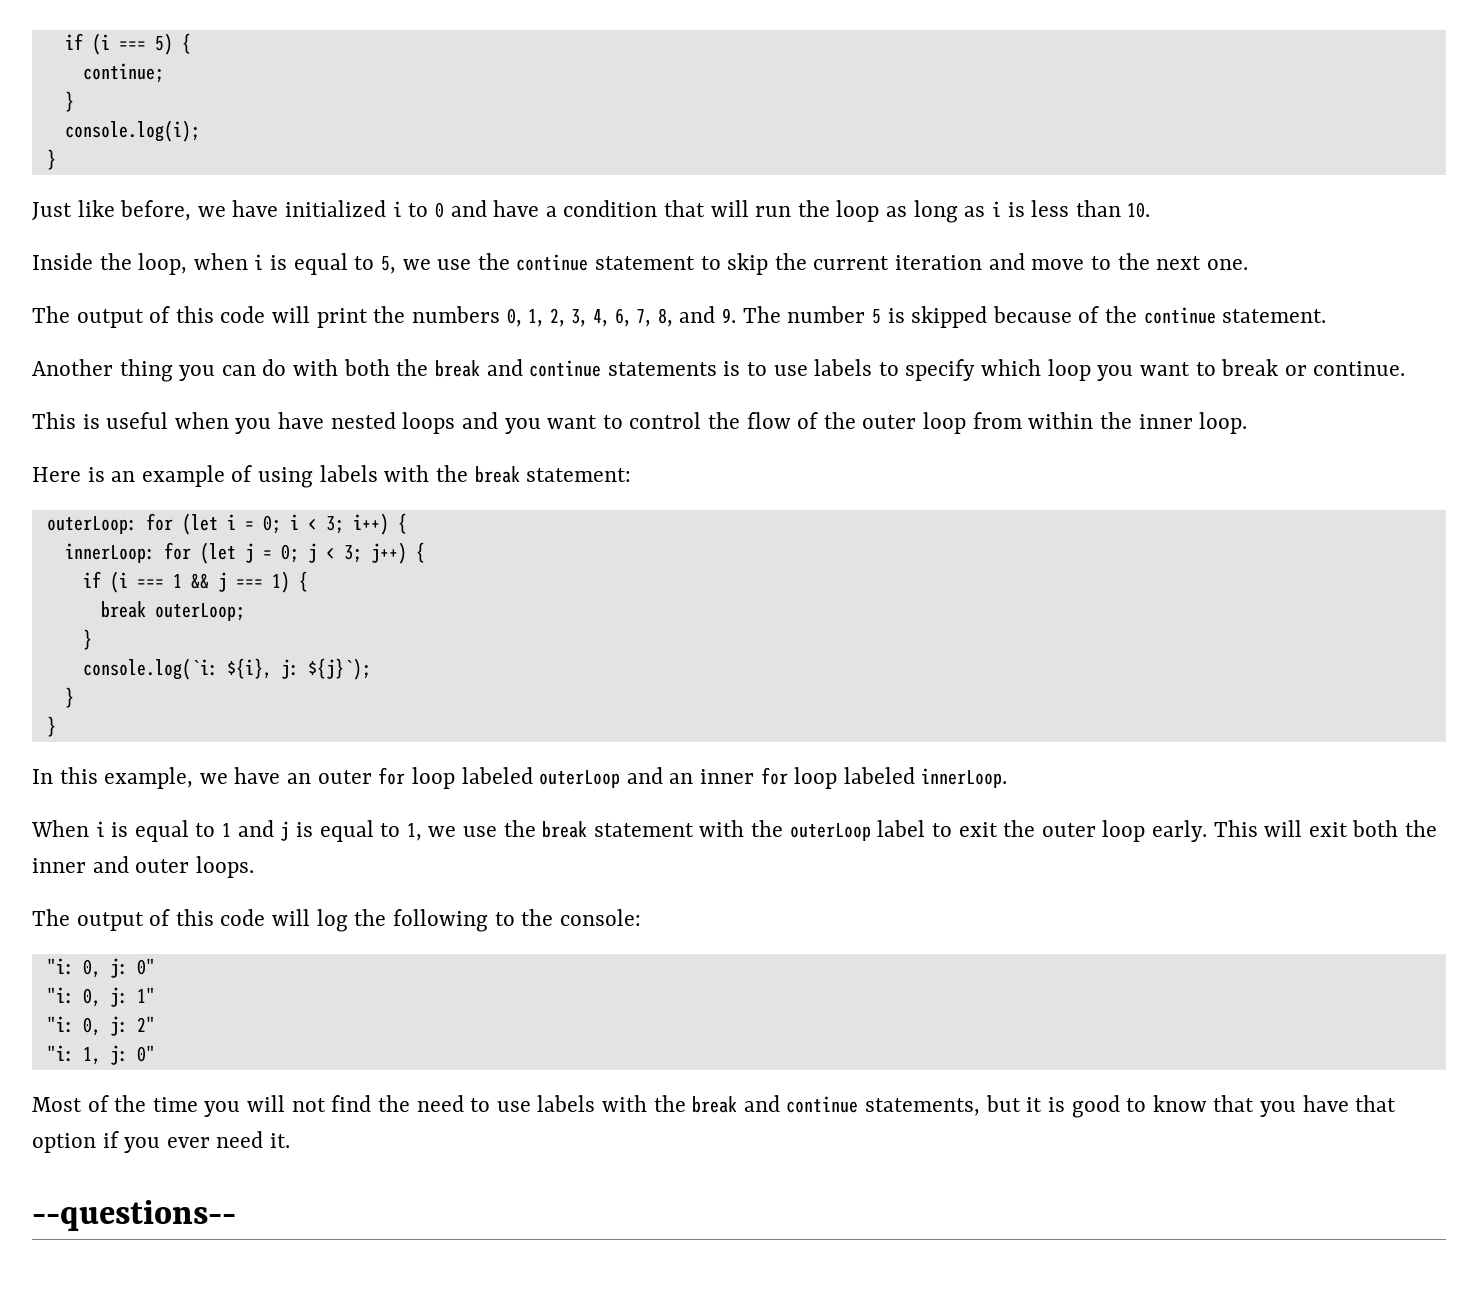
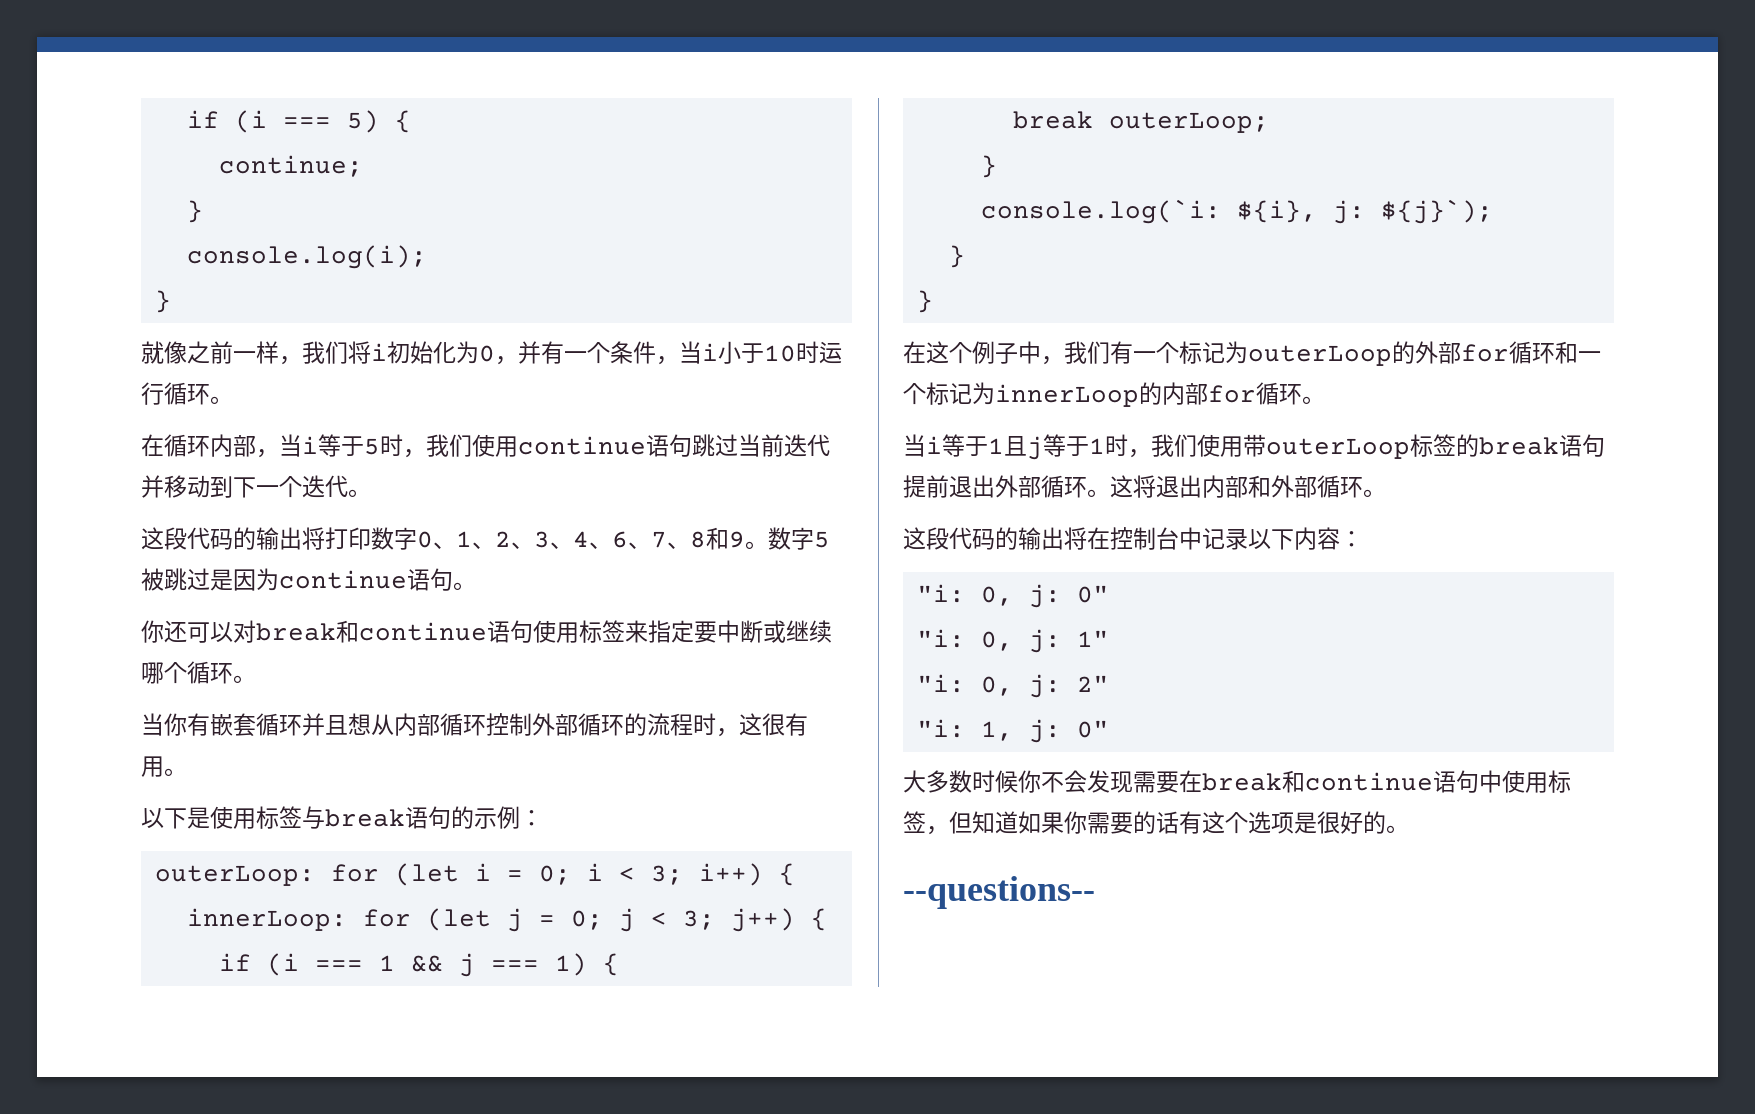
[32,200,1151,223] [32,253,1248,275] [32,306,1327,328] [32,359,1406,382] [32,412,1248,434] [32,465,632,488] Just like before, we have initialized i to 0 and have a condition that will run the loop as long as i is less than 10. // Inside the loop, when i is equal to 5, we use the continue statement to skip the current iteration and move to the next one. // The output of this code will print the numbers 0, 1, 2, 3, 4, 6, 7, 8, and 9. The number 5 is skipped because of the continue statement. // Another thing you can do with both the break and continue statements is to use labels to specify which loop you want to break or continue. // This is useful when you have nested loops and you want to control the flow of the outer loop from within the inner loop. // Here is an example of using labels with the break statement: -> [141,341,842,365] [141,382,233,405] [141,434,830,458] [141,475,371,498] [141,527,830,550] [141,568,476,591] [141,620,832,643] [141,661,256,684] [141,713,808,737] [141,756,187,777] [141,806,543,829] 就像之前一样，我们将i初始化为0，并有一个条件，当i小于10时运行循环。 // 在循环内部，当i等于5时，我们使用continue语句跳过当前迭代并移动到下一个迭代。 // 这段代码的输出将打印数字0、1、2、3、4、6、7、8和9。数字5被跳过是因为continue语句。 // 你还可以对break和continue语句使用标签来指定要中断或继续哪个循环。 // 当你有嵌套循环并且想从内部循环控制外部循环的流程时，这很有用。 // 以下是使用标签与break语句的示例：
[32,767,1008,789] [31,820,1438,842] [32,856,254,878] [32,909,641,932] In this example, we have an outer for loop labeled outerLoop and an inner for loop labeled innerLoop. // When i is equal to 1 and j is equal to 1, we use the break statement with the outerLoop label to exit the outer loop early. This will exit both the inner and outer loops. // The output of this code will log the following to the console: -> [903,341,1601,366] [903,382,1325,407] [903,434,1605,460] [903,475,1386,498] [903,527,1363,550] 在这个例子中，我们有一个标记为outerLoop的外部for循环和一个标记为innerLoop的内部for循环。 // 当i等于1且j等于1时，我们使用带outerLoop标签的break语句提前退出外部循环。这将退出内部和外部循环。 // 这段代码的输出将在控制台中记录以下内容：
[32,1095,1397,1118] [32,1131,291,1153] Most of the time you will not find the need to use labels with the break and continue statements, but it is good to know that you have that option if you ever need it. -> [903,770,1571,793] [903,811,1409,835] 大多数时候你不会发现需要在break和continue语句中使用标签，但知道如果你需要的话有这个选项是很好的。

